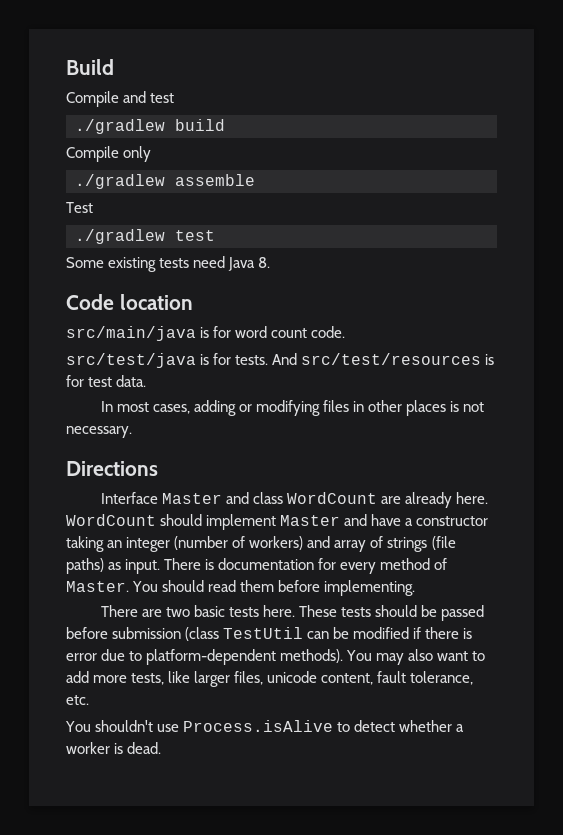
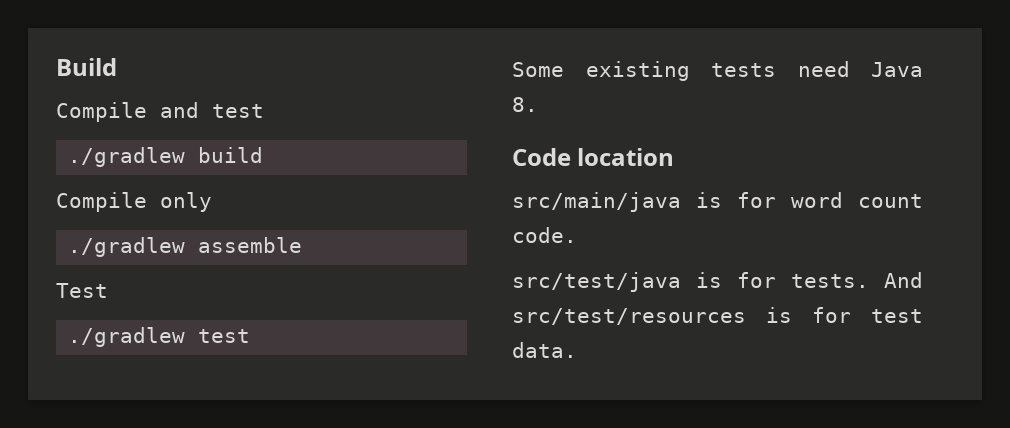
[100,400,485,416] [66,426,132,438] [66,461,158,476] [100,492,489,508] [66,514,489,530] [66,536,456,552] [66,558,448,574] [66,580,416,596] [100,605,485,621] [66,627,473,641] [66,649,486,665] [66,671,474,687] [66,695,89,705] [65,720,465,732] [66,742,162,754] // In most cases, adding or modifying files in other places is not necessary. // Directions // Interface Master and class WordCount are already here. WordCount should implement Master and have a constructor taking an integer (number of workers) and array of strings (file paths) as input. There is documentation for every method of Master. You should read them before implementing. // There are two basic tests here. These tests should be passed before submission (class TestUtil can be modified if there is error due to platform-dependent methods). You may also want to add more tests, like larger files, unicode content, fault tolerance, etc. // You shouldn't use Process.isAlive to detect whether a worker is dead. -> (577, 350) none

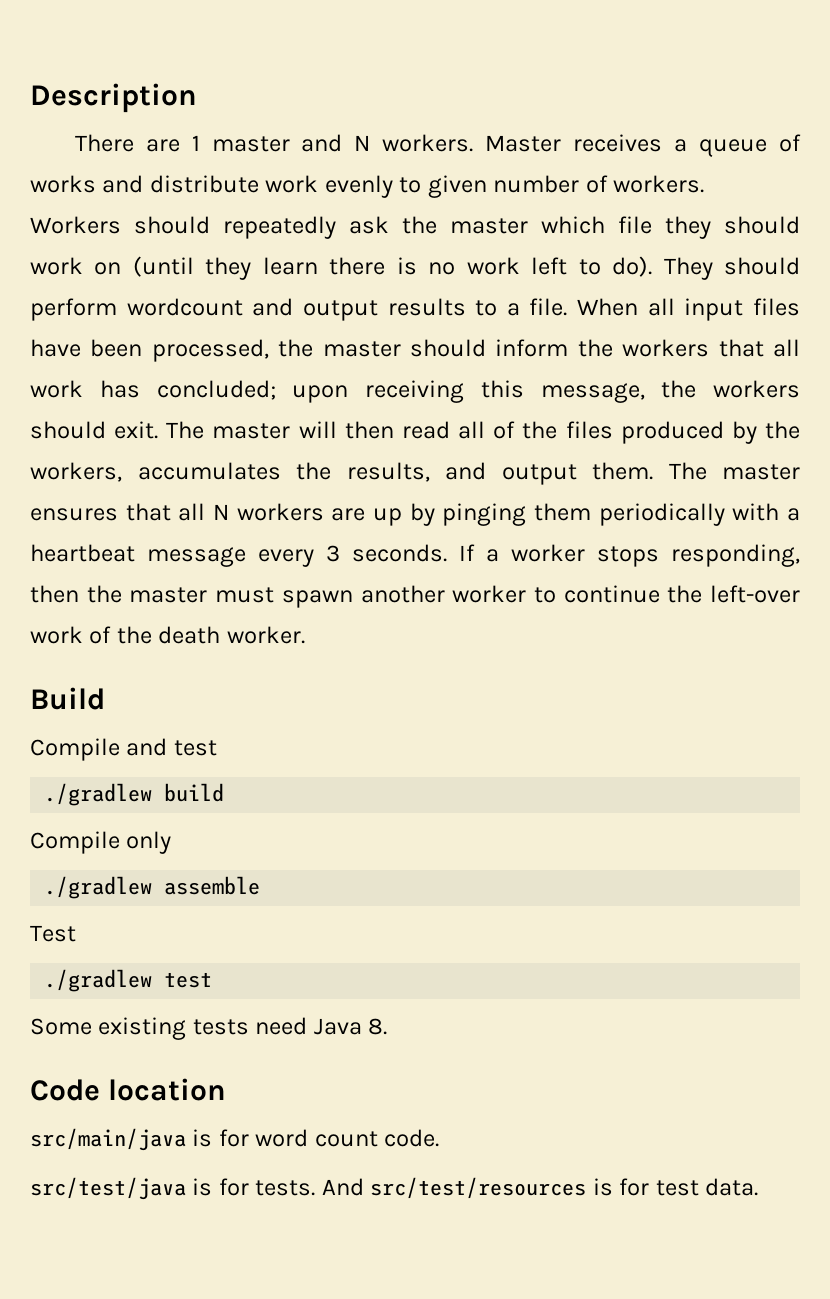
(56, 67) none -> [30,83,197,113] [74,134,802,157] [30,175,705,198] [30,216,800,239] [30,256,800,280] [30,298,800,321] [30,339,800,362] [30,380,800,403] [30,421,800,444] [30,462,800,485] [30,503,800,526] [30,544,800,567] [30,585,800,608] [30,626,305,644] Description // There are 1 master and N workers. Master receives a queue of works and distribute work evenly to given number of workers. Workers should repeatedly ask the master which file they should work on (until they learn there is no work left to do). They should perform wordcount and output results to a file. When all input files have been processed, the master should inform the workers that all work has concluded; upon receiving this message, the workers should exit. The master will then read all of the files produced by the workers, accumulates the results, and output them. The master ensures that all N workers are up by pinging them periodically with a heartbeat message every 3 seconds. If a worker stops responding, then the master must spawn another worker to continue the left-over work of the death worker. //

